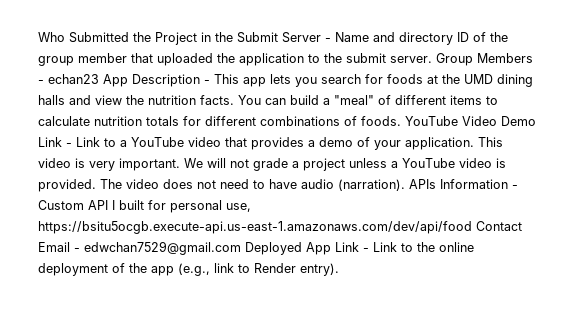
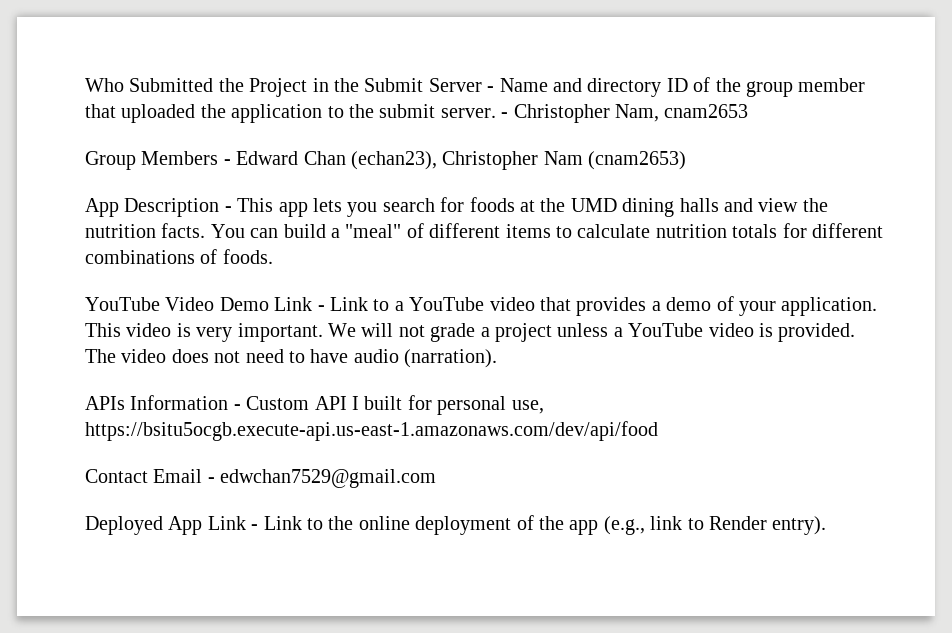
[436,53,533,66] [38,74,99,84] Group Members - echan23 -> [501,104,749,123] [85,151,687,170] - Christopher Nam, cnam2653 // Group Members - Edward Chan (echan23), Christopher Nam (cnam2653) //
(401, 121) none -> (273, 256) //
(405, 185) none -> (498, 358) //
(472, 227) none -> (658, 431) //
(241, 248) none -> (437, 478) //

